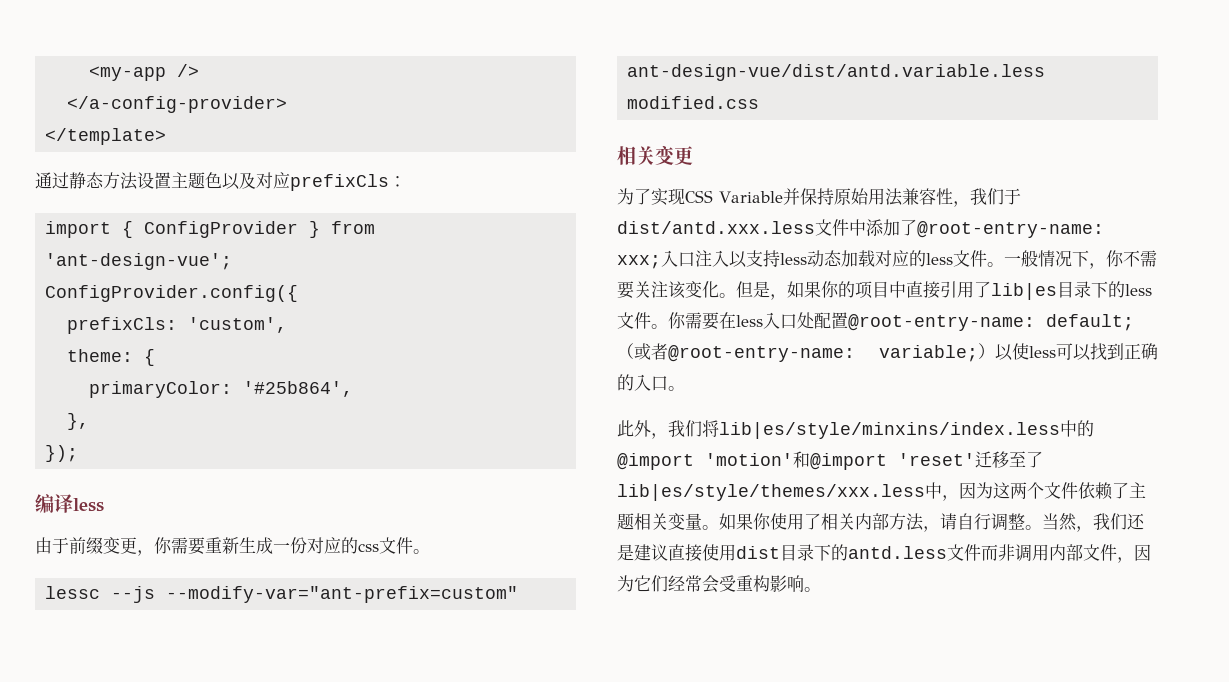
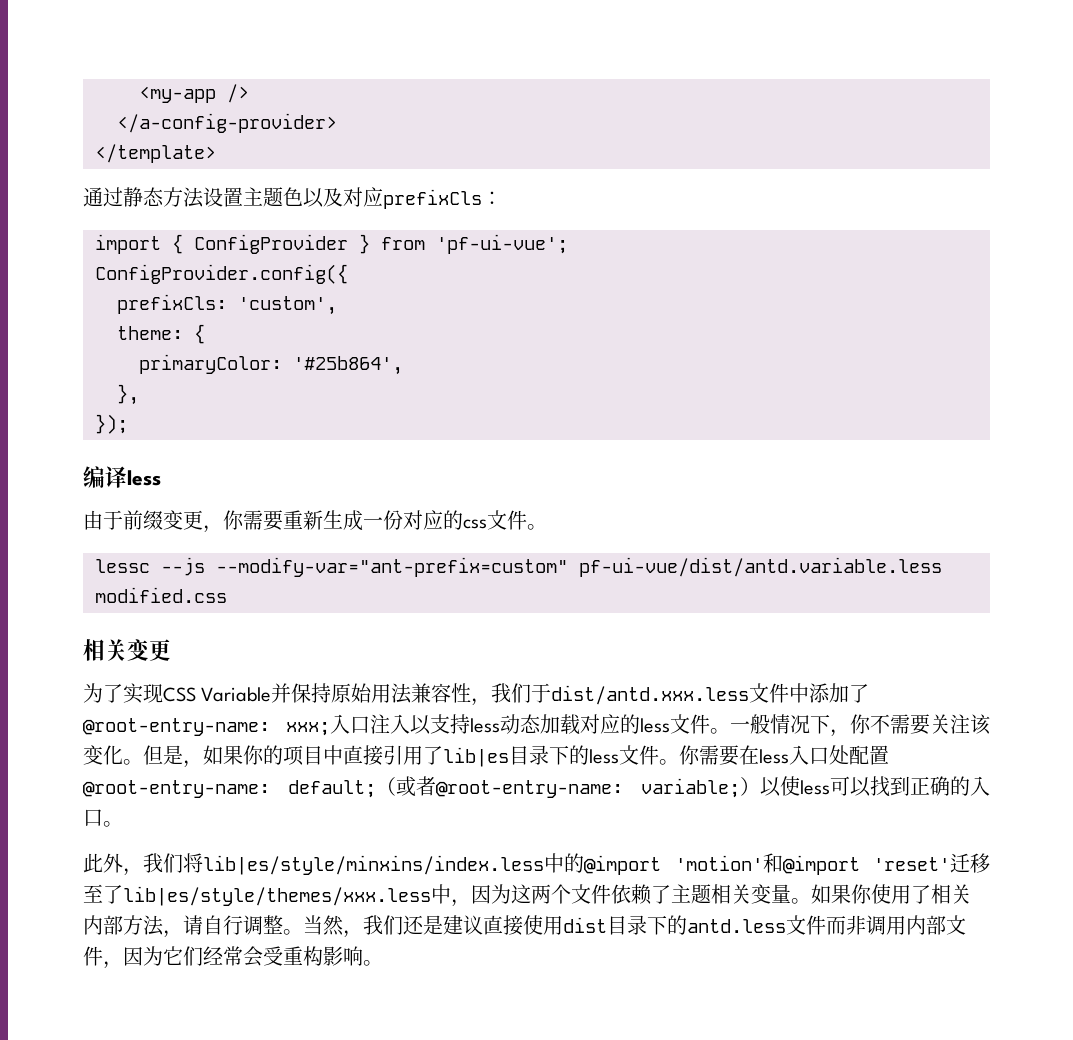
[45,253,233,270] 'ant-design-vue'; -> [436,234,568,254] 'pf-ui-vue';
[627,64,1046,81] ant-design-vue/dist/antd.variable.less -> [579,557,942,577] pf-ui-vue/dist/antd.variable.less

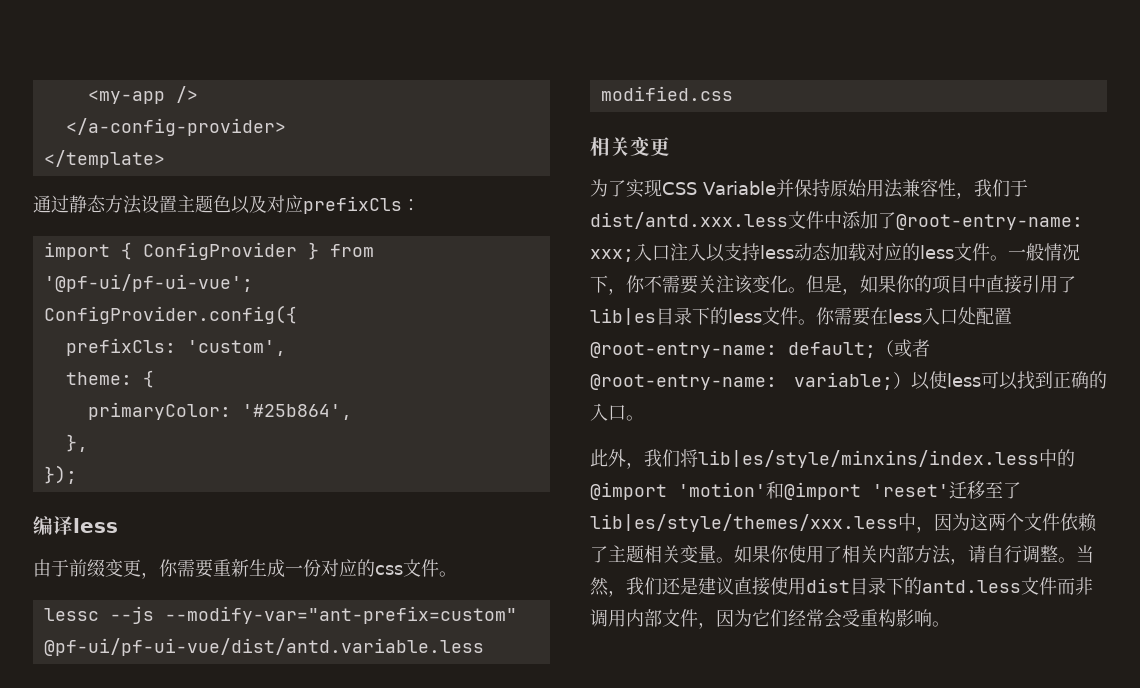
[436,234,568,254] 'pf-ui-vue'; -> [43,274,253,292] '@pf-ui/pf-ui-vue';
[579,557,942,577] pf-ui-vue/dist/antd.variable.less -> [43,638,484,656] @pf-ui/pf-ui-vue/dist/antd.variable.less

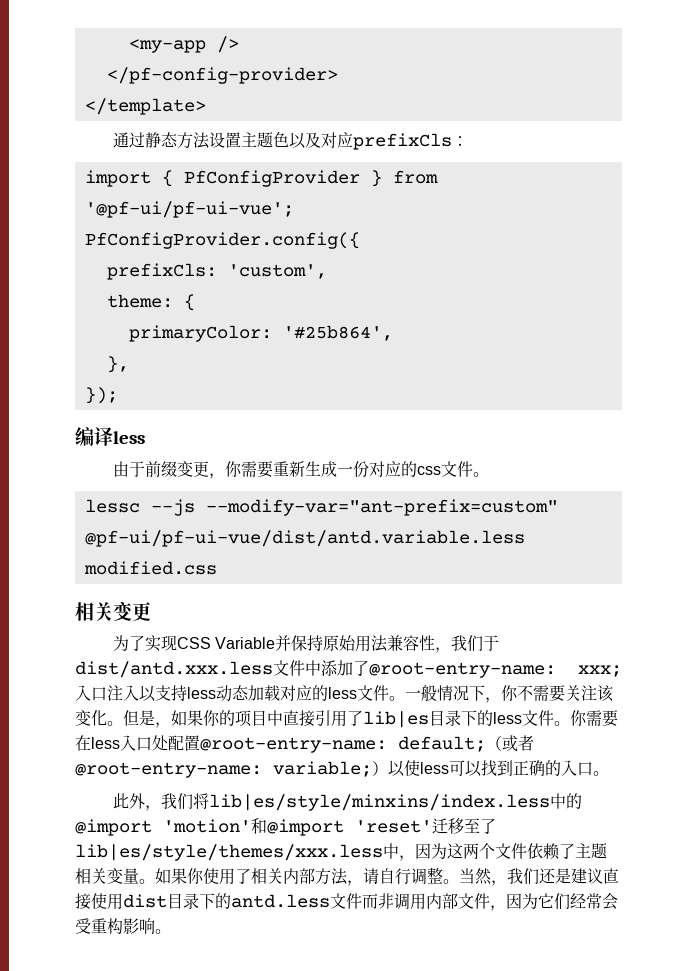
[65,118,286,136] </a-config-provider> -> [106,67,338,84] </pf-config-provider>
[142,242,297,260] ConfigProvider -> [183,170,360,187] PfConfigProvider
[43,305,297,324] ConfigProvider.config({ -> [84,232,360,249] PfConfigProvider.config({

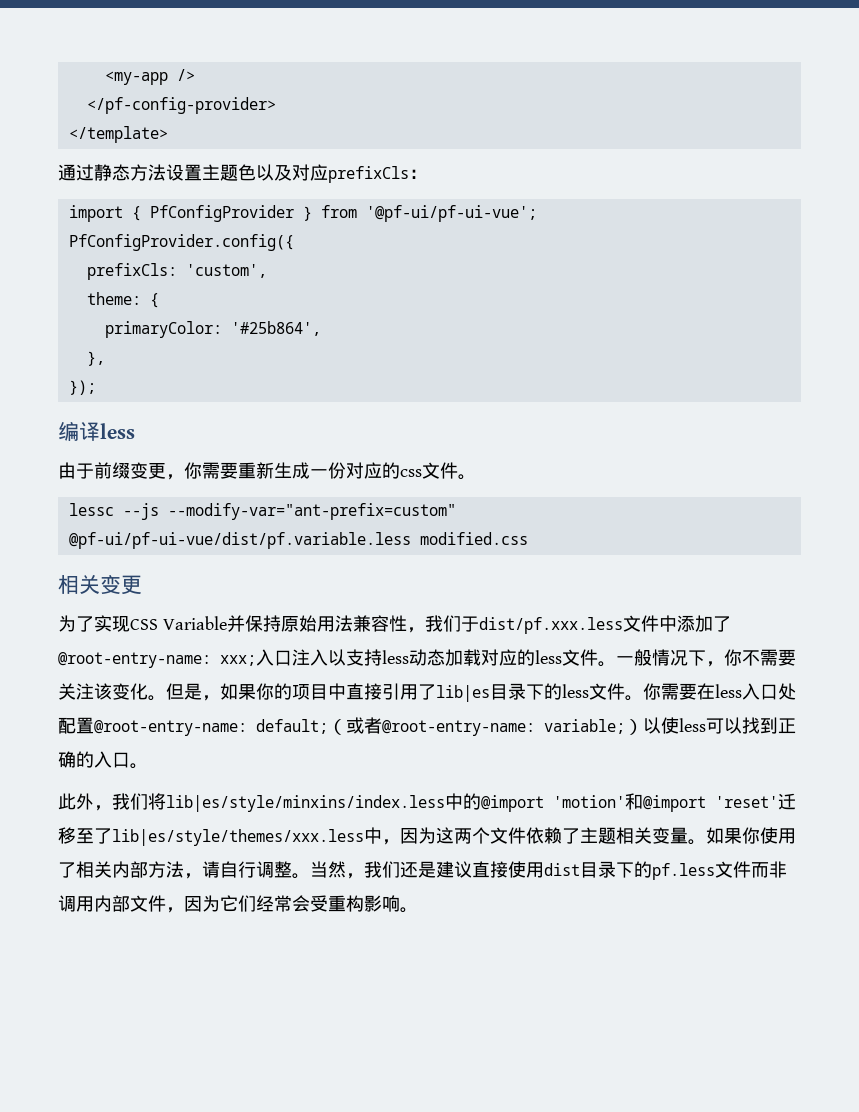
[84,530,525,547] @pf-ui/pf-ui-vue/dist/antd.variable.less -> [68,532,411,549] @pf-ui/pf-ui-vue/dist/pf.variable.less
[75,661,273,678] dist/antd.xxx.less -> [478,617,623,634] dist/pf.xxx.less
[231,894,330,908] antd.less -> [652,863,715,880] pf.less

